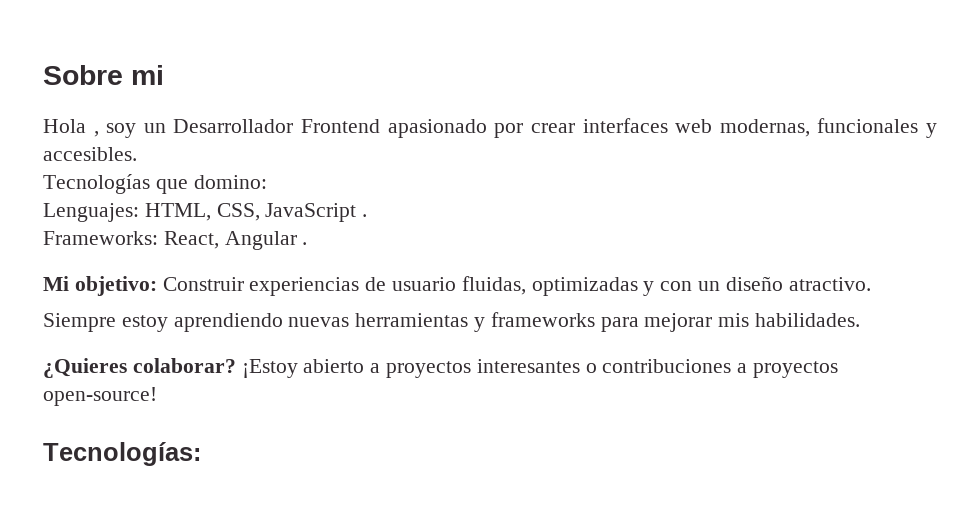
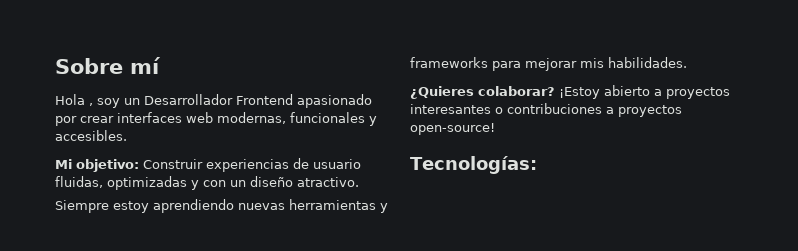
[131,65,164,85] mi -> [130,57,161,74] mí
[43,174,267,194] [43,203,368,222] [43,231,308,250] // Tecnologías que domino: // Lenguajes: HTML, CSS, JavaScript . // Frameworks: React, Angular . -> (127, 135) none

